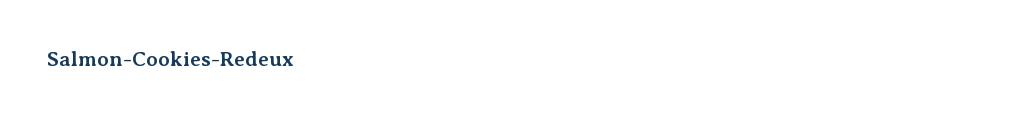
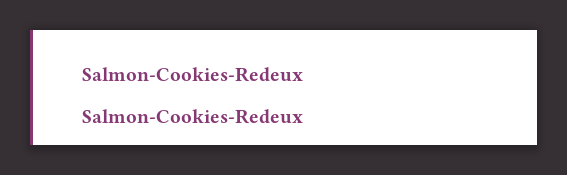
[47,51,294,66] Salmon-Cookies-Redeux -> [82,67,303,82] [82,109,303,124] Salmon-Cookies-Redeux // Salmon-Cookies-Redeux

